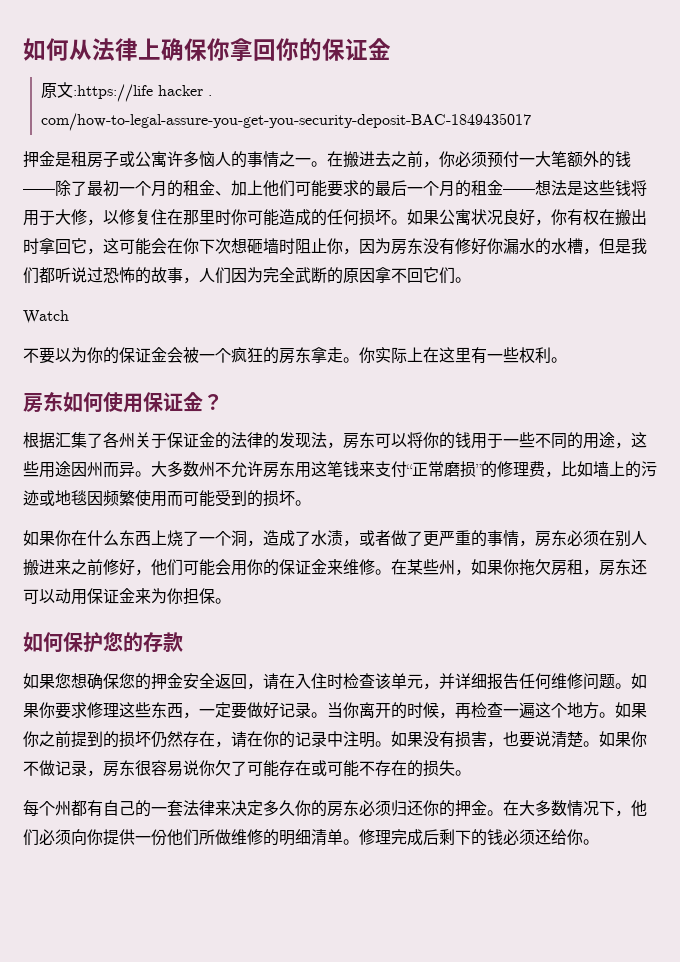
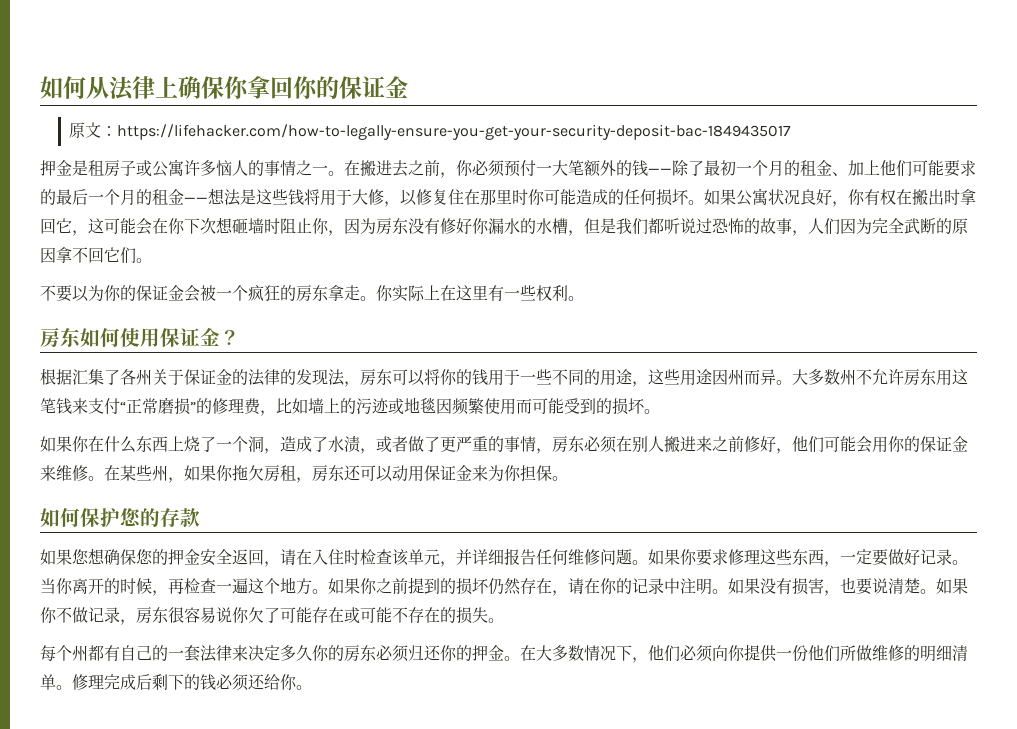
[73,84,213,102] [41,113,532,131] :https://life hacker . com/how-to-legal-assure-you-get-you-security-deposit-BAC-1849435017 -> [101,124,792,140] ：https://lifehacker.com/how-to-legally-ensure-you-get-your-security-deposit-bac-1849435017
[23,310,69,324] // Watch -> (152, 260) none

